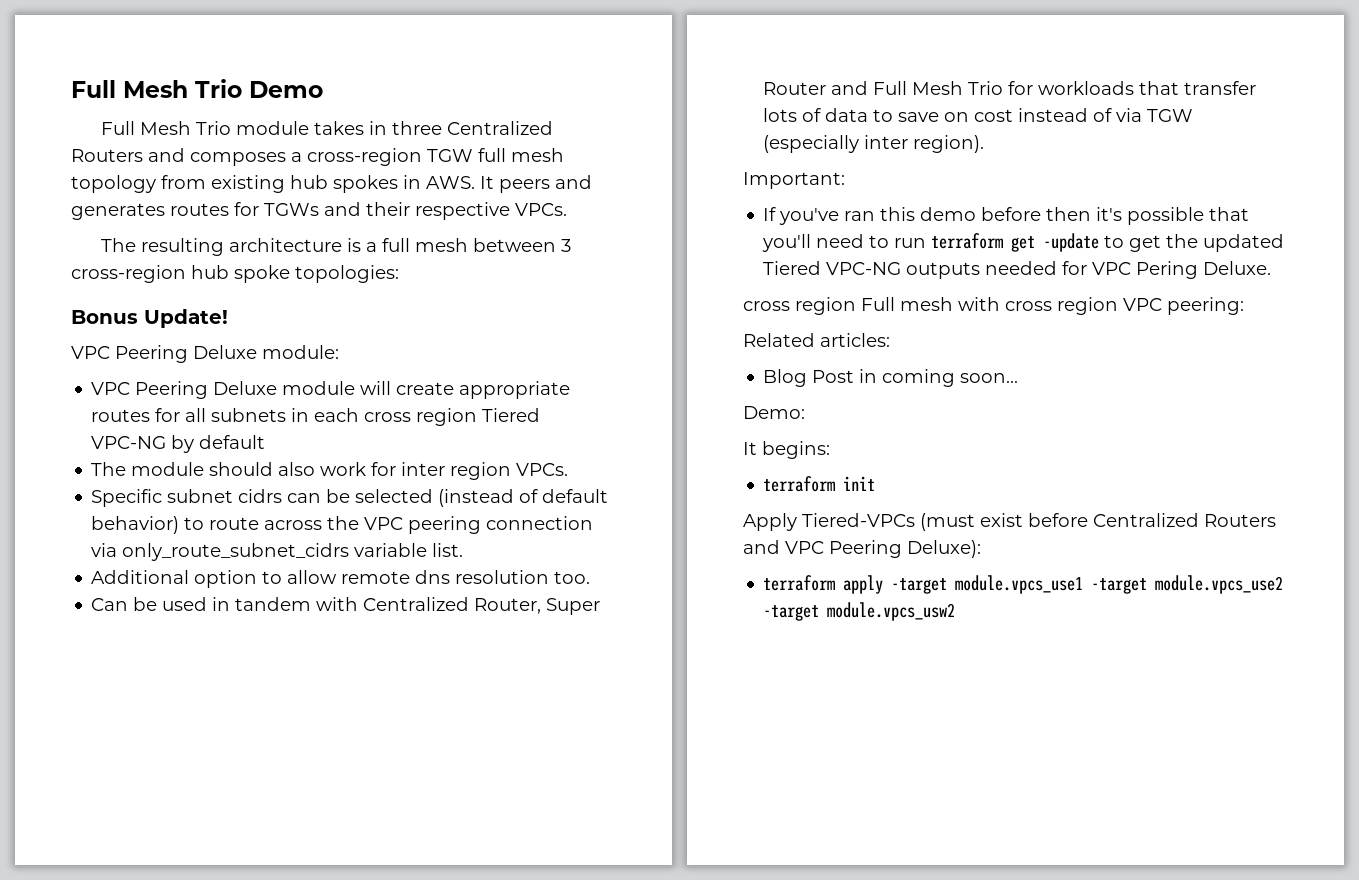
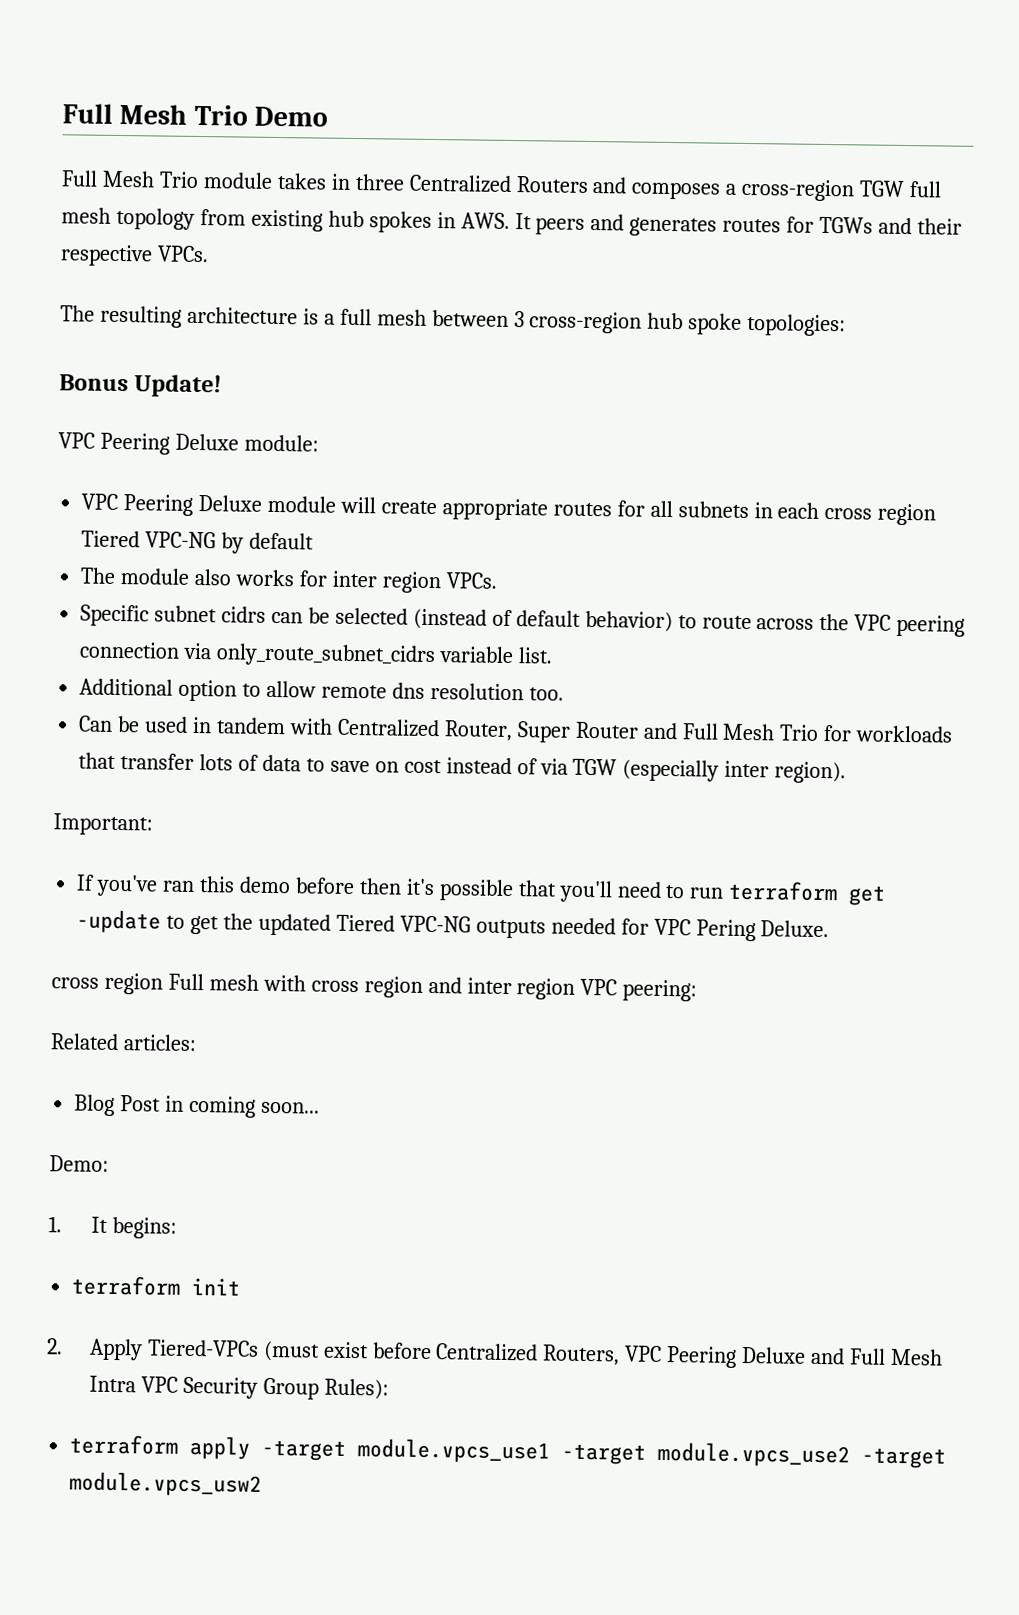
[209,462,367,476] should also work -> [194,568,296,587] also works
(1118, 306) none -> [427,976,576,1000] and inter region
(805, 412) none -> [48,1216,62,1233] 1.
(876, 483) none -> [46,1338,63,1355] 2.
[1204,514,1276,527] [743,540,981,558] Routers and VPC Peering Deluxe): -> [542,1344,944,1368] [88,1375,389,1400] Routers, VPC Peering Deluxe and Full Mesh Intra VPC Security Group Rules):

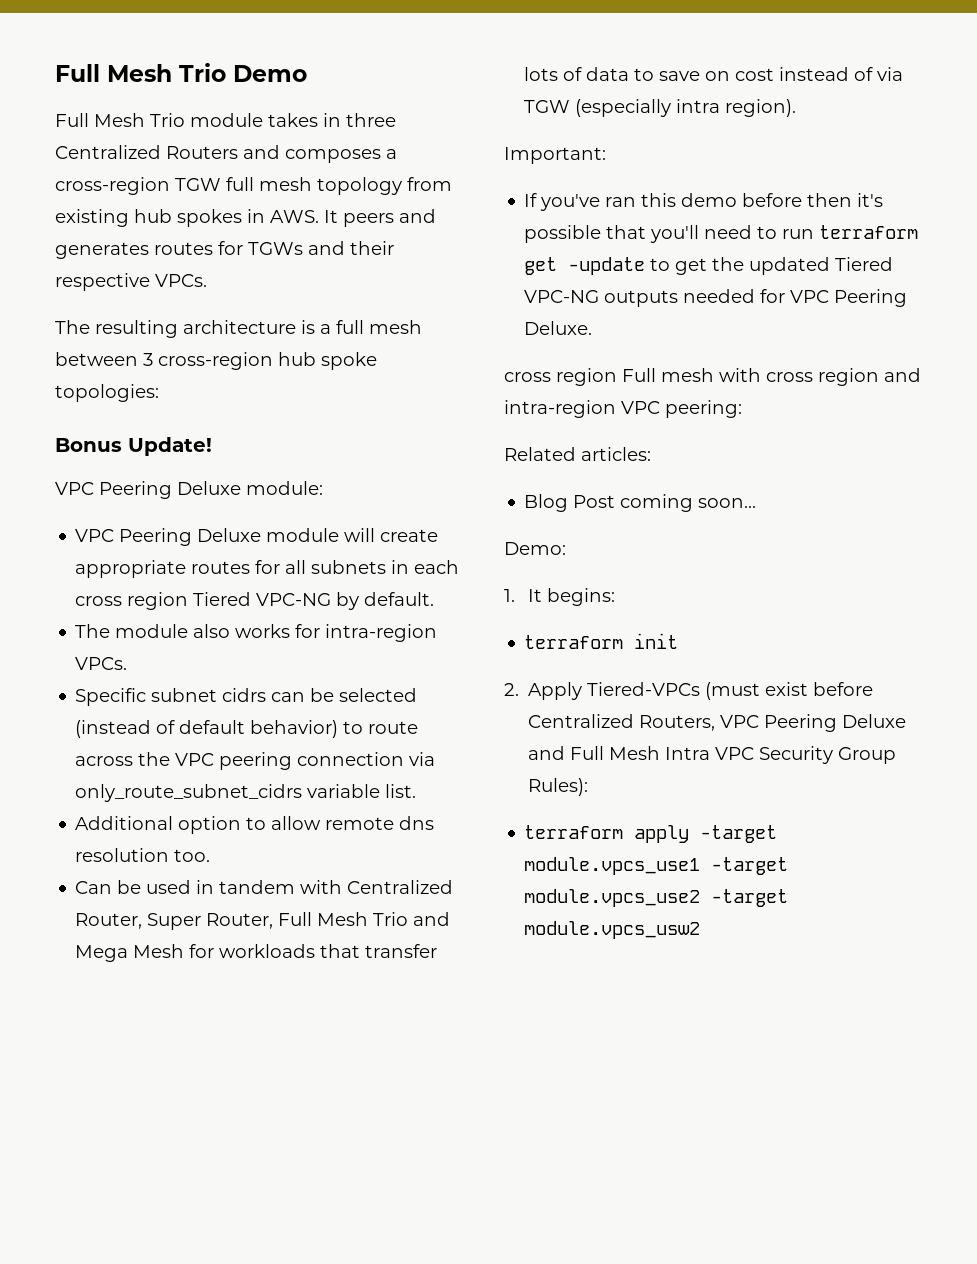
[249,532,315,550] default -> [364,592,435,606] default.
[331,570,441,594] inter region -> [325,624,438,642] intra-region
[574,721,820,741] Router and Full Mesh Trio -> [206,912,451,929] [75,944,185,962] Router, Full Mesh Trio and Mega Mesh
[724,760,770,778] inter -> [676,99,721,113] intra
[695,919,756,942] Pering -> [834,289,908,307] Peering
[466,977,576,1000] inter region -> [504,400,616,418] intra-region
[165,1095,185,1112] in -> (616, 501) none

